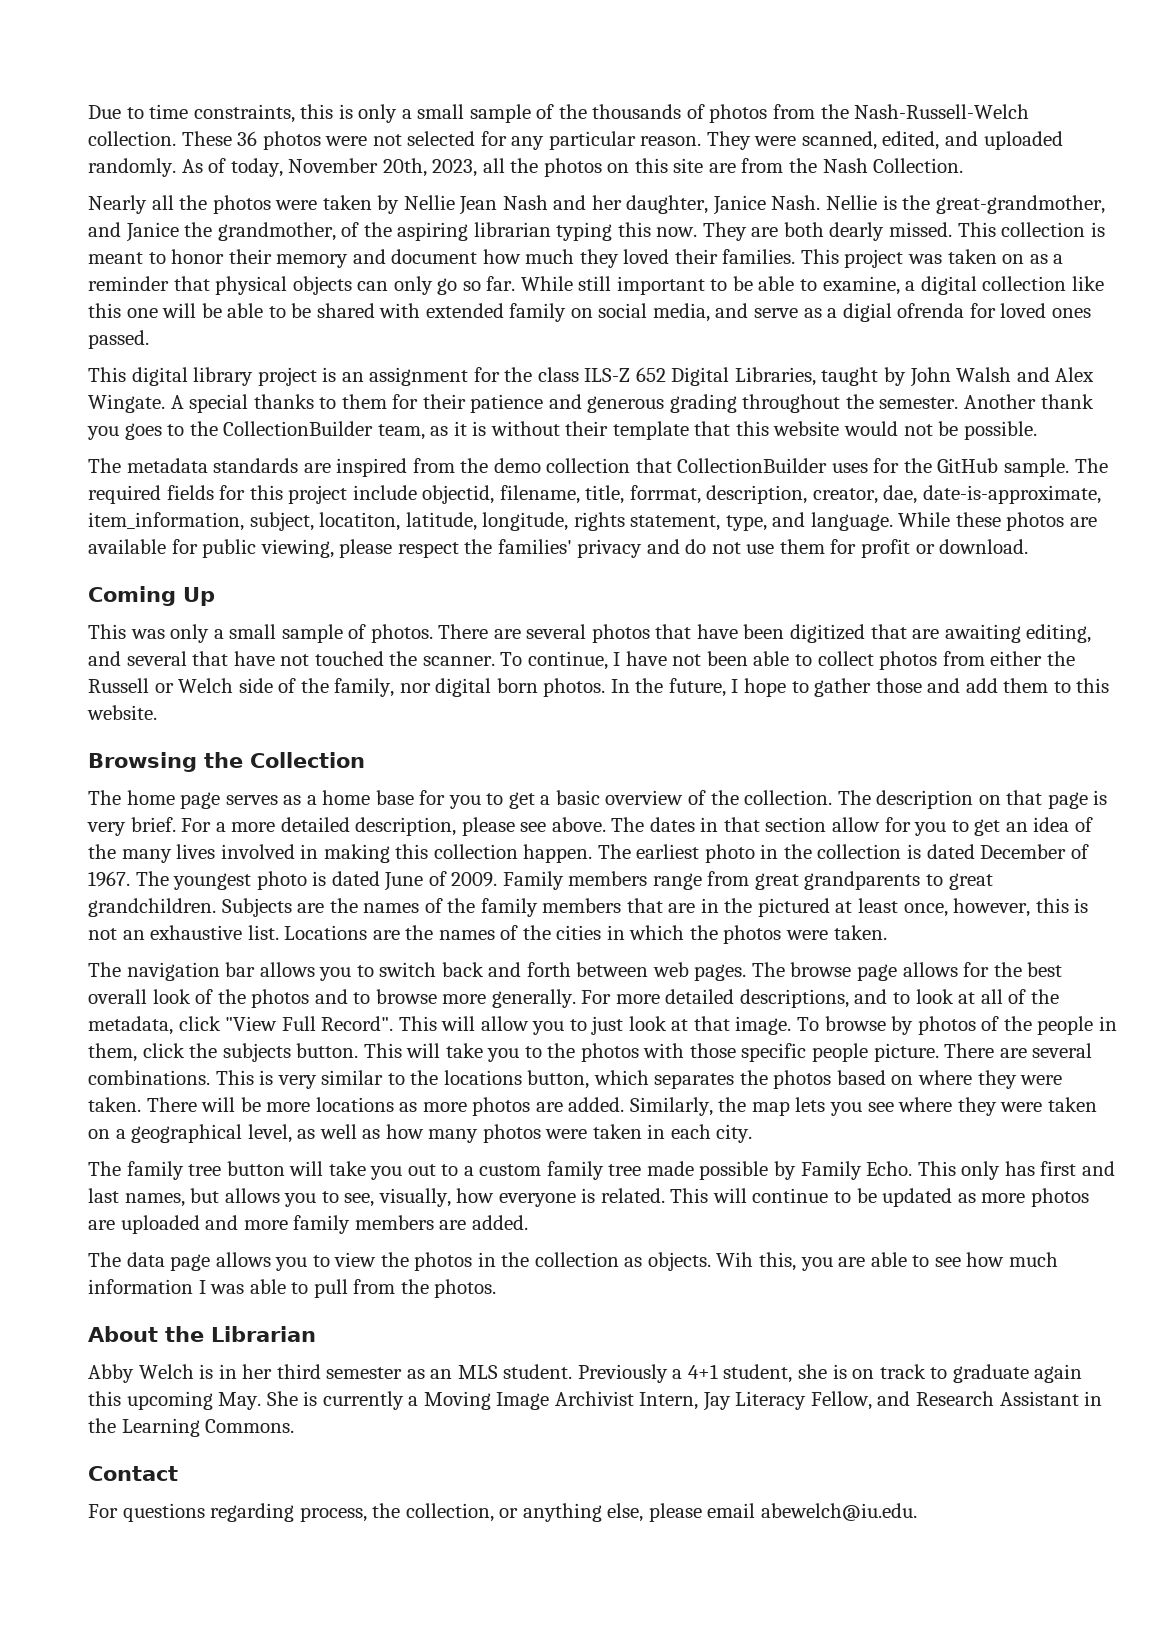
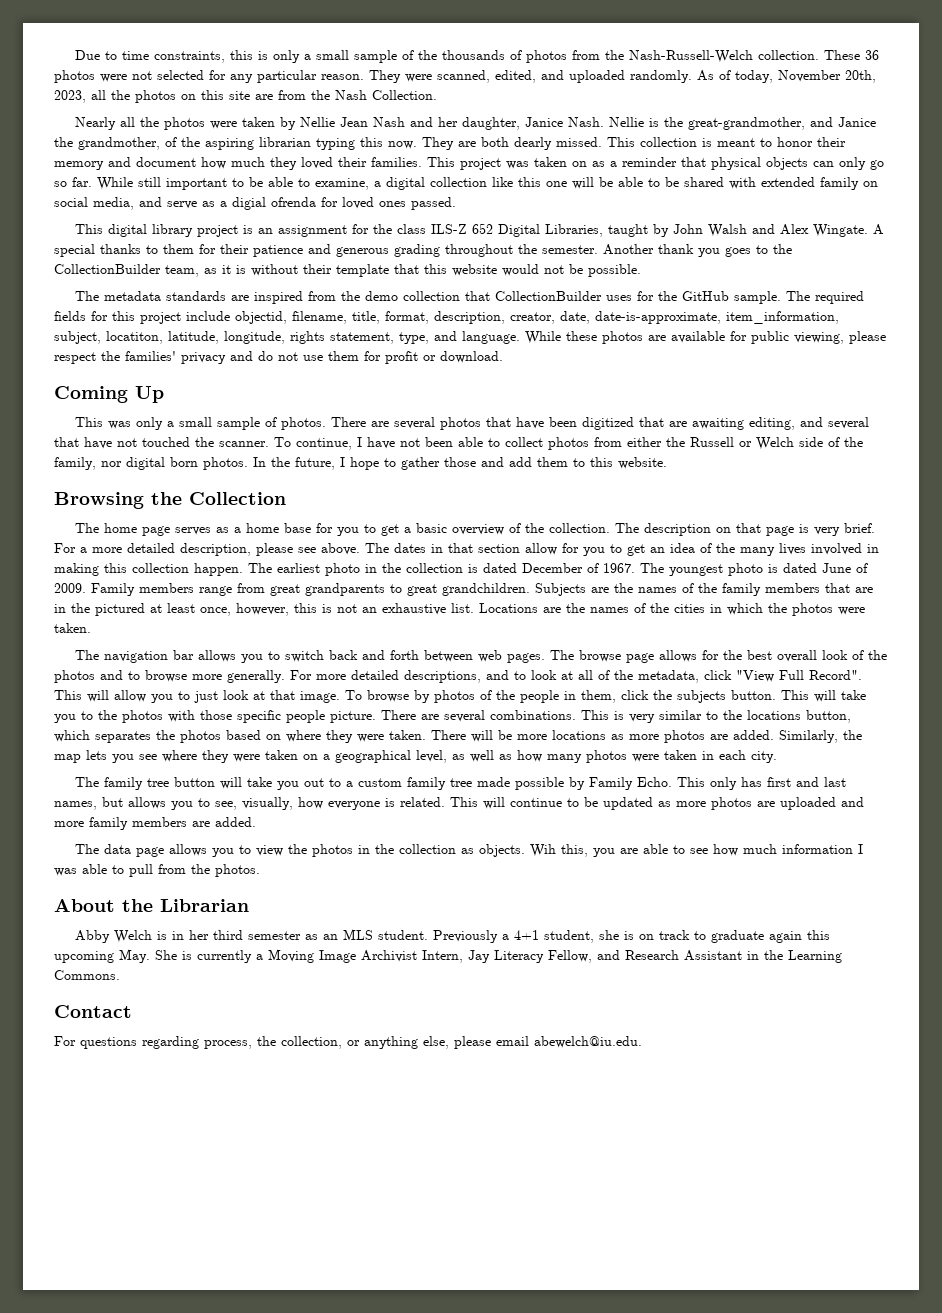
[629,485,701,504] forrmat, -> [385,311,429,324] format,
[883,485,918,504] dae, -> [560,311,590,324] date,

